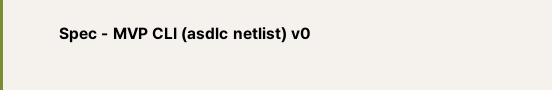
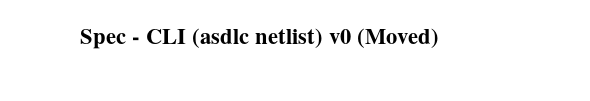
[112,27,148,39] MVP -> (141, 40) none
(311, 33) none -> [357,28,440,48] (Moved)

